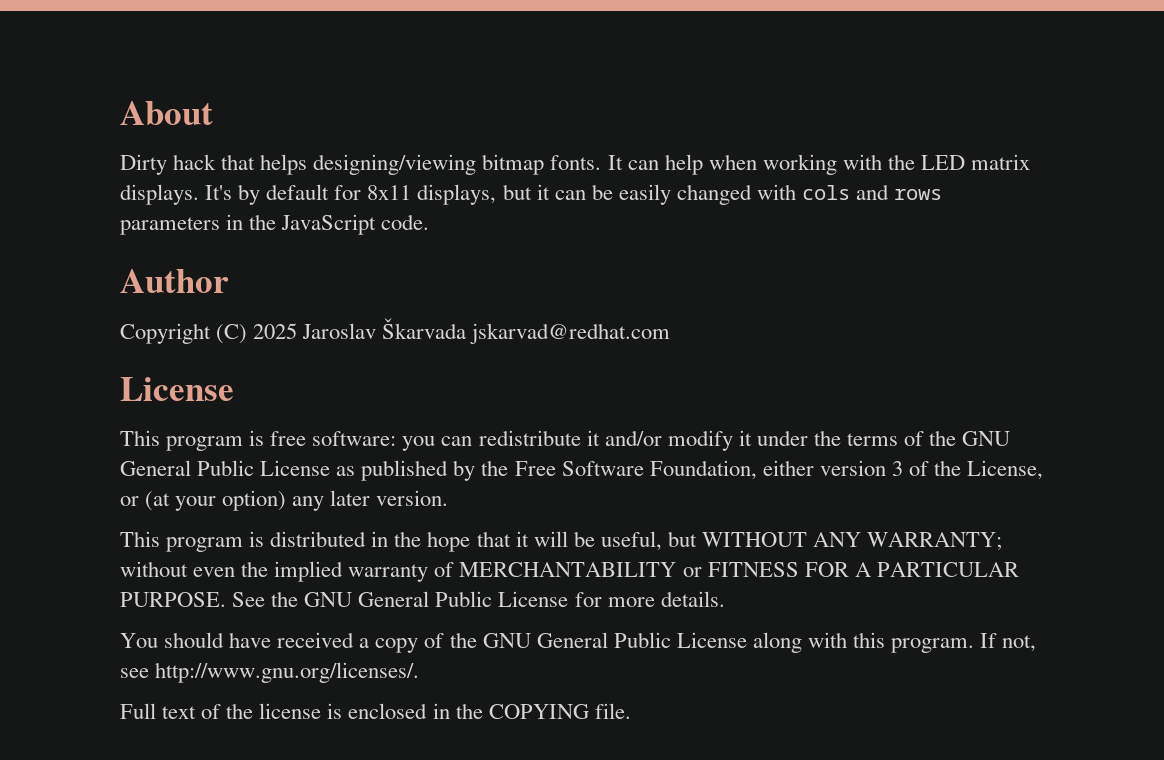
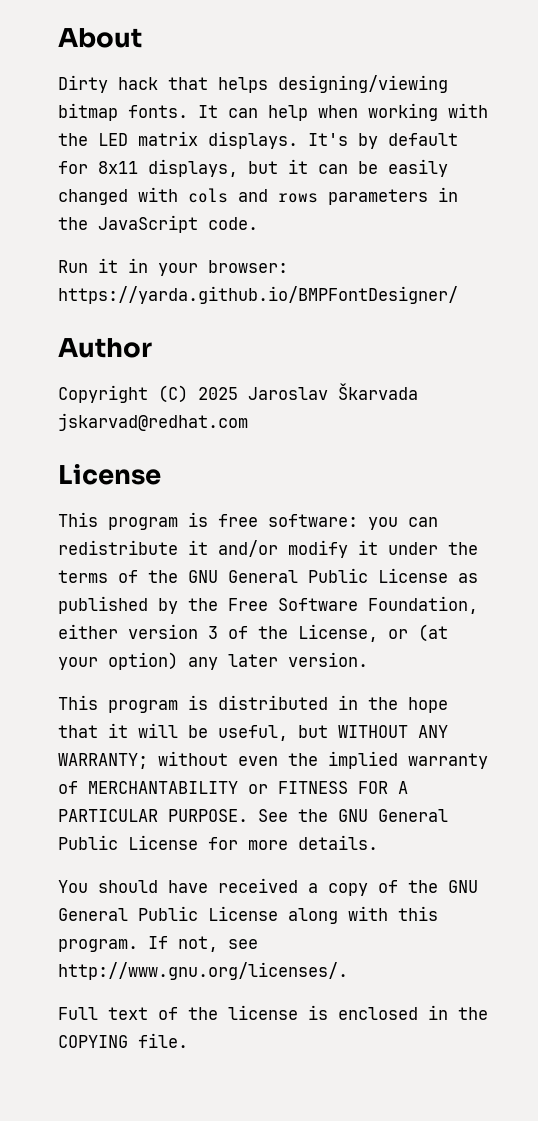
(430, 222) none -> [58,258,288,276] [58,286,458,304] // Run it in your browser: https://yarda.github.io/BMPFontDesigner/

